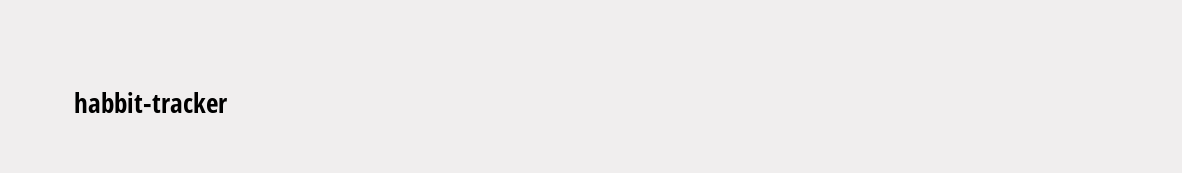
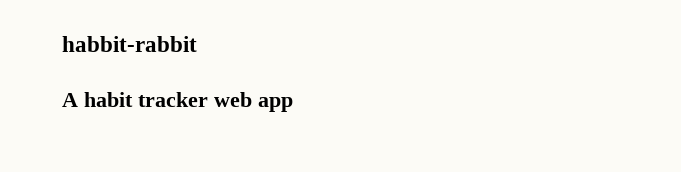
[74,92,228,113] habbit-tracker -> [62,36,197,52] [62,92,293,112] habbit-rabbit // A habit tracker web app

